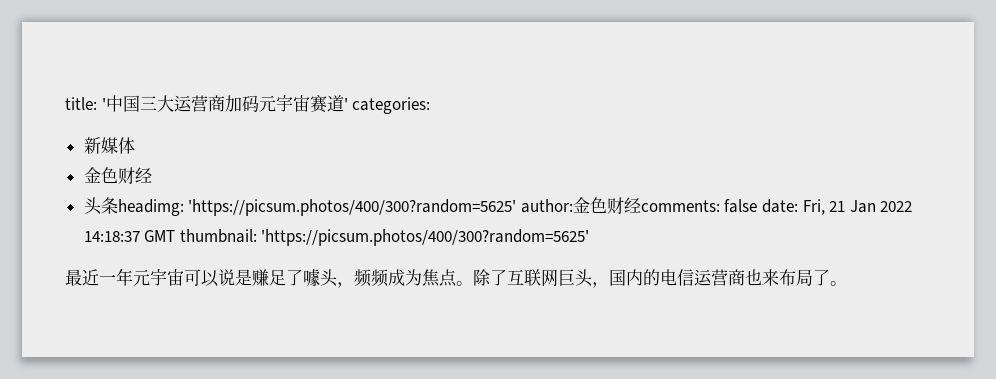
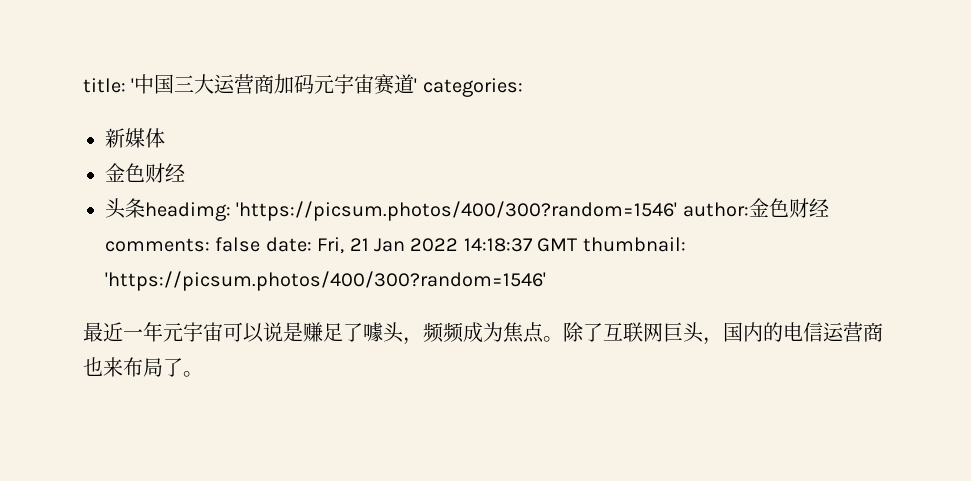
[188,199,517,216] 'https://picsum.photos/400/300?random=5625' -> [236,201,678,221] 'https://picsum.photos/400/300?random=1546'
[261,229,590,246] 'https://picsum.photos/400/300?random=5625' -> [105,271,546,291] 'https://picsum.photos/400/300?random=1546'

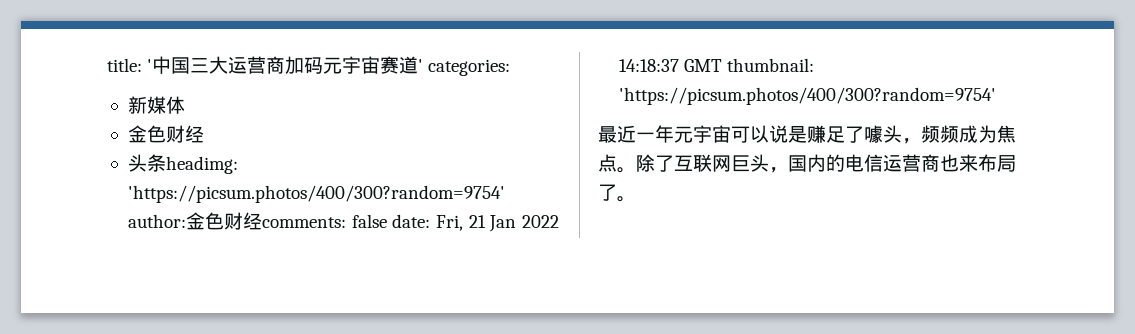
[236,201,678,221] 'https://picsum.photos/400/300?random=1546' -> [127,185,505,203] 'https://picsum.photos/400/300?random=9754'
[105,271,546,291] 'https://picsum.photos/400/300?random=1546' -> [618,87,996,105] 'https://picsum.photos/400/300?random=9754'

